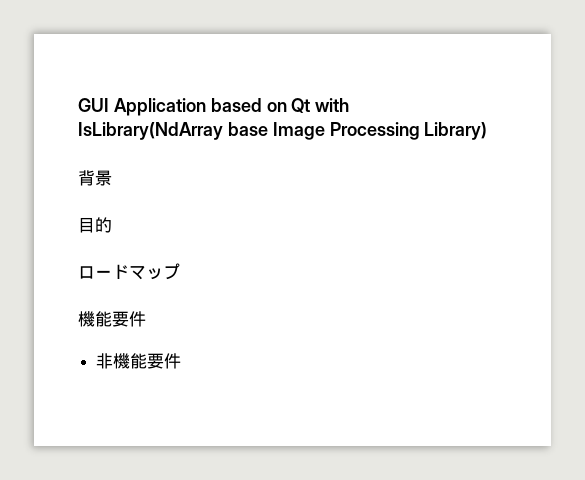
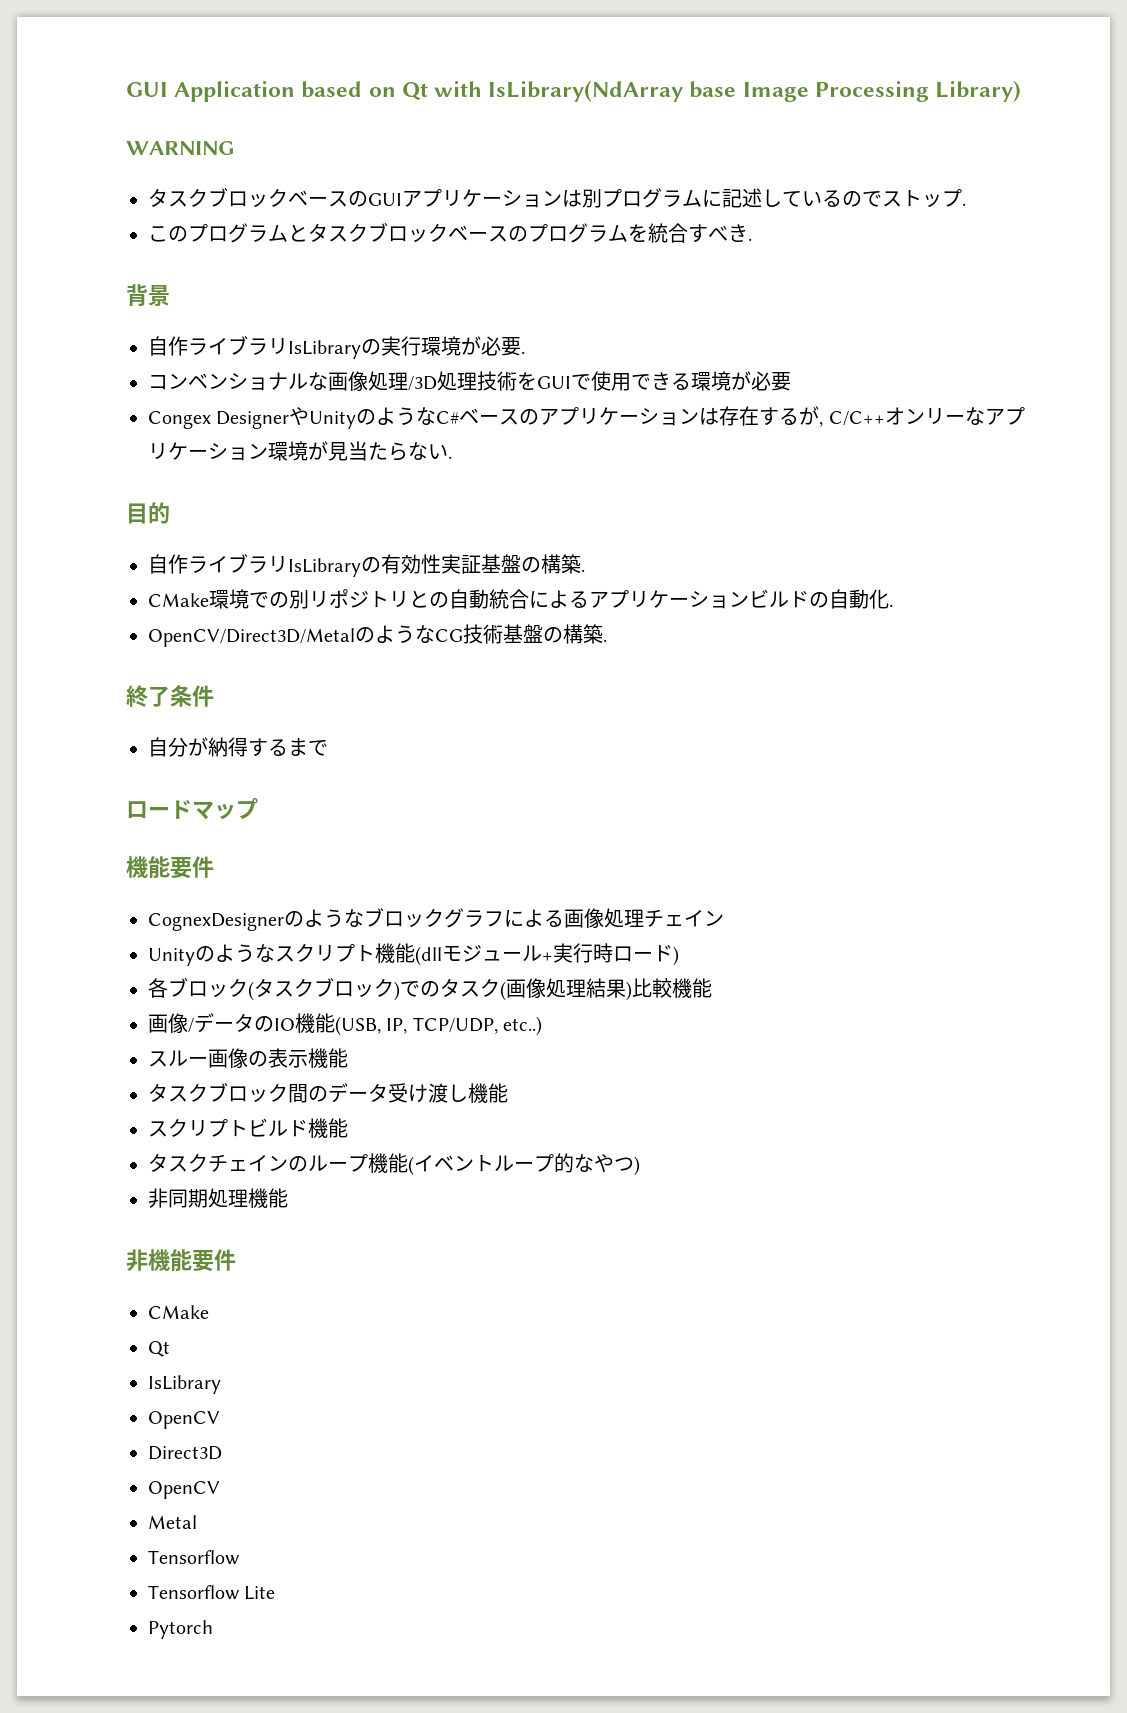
[78,170,112,186] [78,217,112,233] 背景 // 目的 -> [126,141,235,155] [148,187,966,208] [148,222,752,243] [126,284,170,307] [148,335,525,359] [148,371,791,391] [148,406,1025,429] [148,441,452,461] [126,502,170,524] [148,553,585,577] [148,589,893,609] [148,624,607,647] [126,685,214,707] [148,737,328,757] WARNING // タスクブロックベースのGUIアプリケーションは別プログラムに記述しているのでストップ. // このプログラムとタスクブロックベースのプログラムを統合すべき. // 背景 // 自作ライブラリIsLibraryの実行環境が必要. // コンベンショナルな画像処理/3D処理技術をGUIで使用できる環境が必要 // Congex DesignerやUnityのようなC#ベースのアプリケーションは存在するが, C/C++オンリーなアプリケーション環境が見当たらない. // 目的 // 自作ライブラリIsLibraryの有効性実証基盤の構築. // CMake環境での別リポジトリとの自動統合によるアプリケーションビルドの自動化. // OpenCV/Direct3D/MetalのようなCG技術基盤の構築. // 終了条件 // 自分が納得するまで
[96,353,182,369] 非機能要件 -> [148,907,724,931] [148,943,679,966] [148,977,712,1001] [148,1013,543,1036] [148,1048,348,1068] [148,1082,508,1103] [148,1118,348,1138] [148,1153,640,1176] [148,1188,288,1208] [126,1249,236,1272] [148,1305,209,1319] [148,1341,170,1357] [148,1375,221,1394] [148,1411,220,1429] [148,1446,222,1460] [148,1481,220,1499] [148,1515,197,1529] [148,1550,240,1565] [148,1585,276,1600] [148,1620,213,1639] CognexDesignerのようなブロックグラフによる画像処理チェイン // Unityのようなスクリプト機能(dllモジュール+実行時ロード) // 各ブロック(タスクブロック)でのタスク(画像処理結果)比較機能 // 画像/データのIO機能(USB, IP, TCP/UDP, etc..) // スルー画像の表示機能 // タスクブロック間のデータ受け渡し機能 // スクリプトビルド機能 // タスクチェインのループ機能(イベントループ的なやつ) // 非同期処理機能 // 非機能要件 // CMake // Qt // IsLibrary // OpenCV // Direct3D // OpenCV // Metal // Tensorflow // Tensorflow Lite // Pytorch

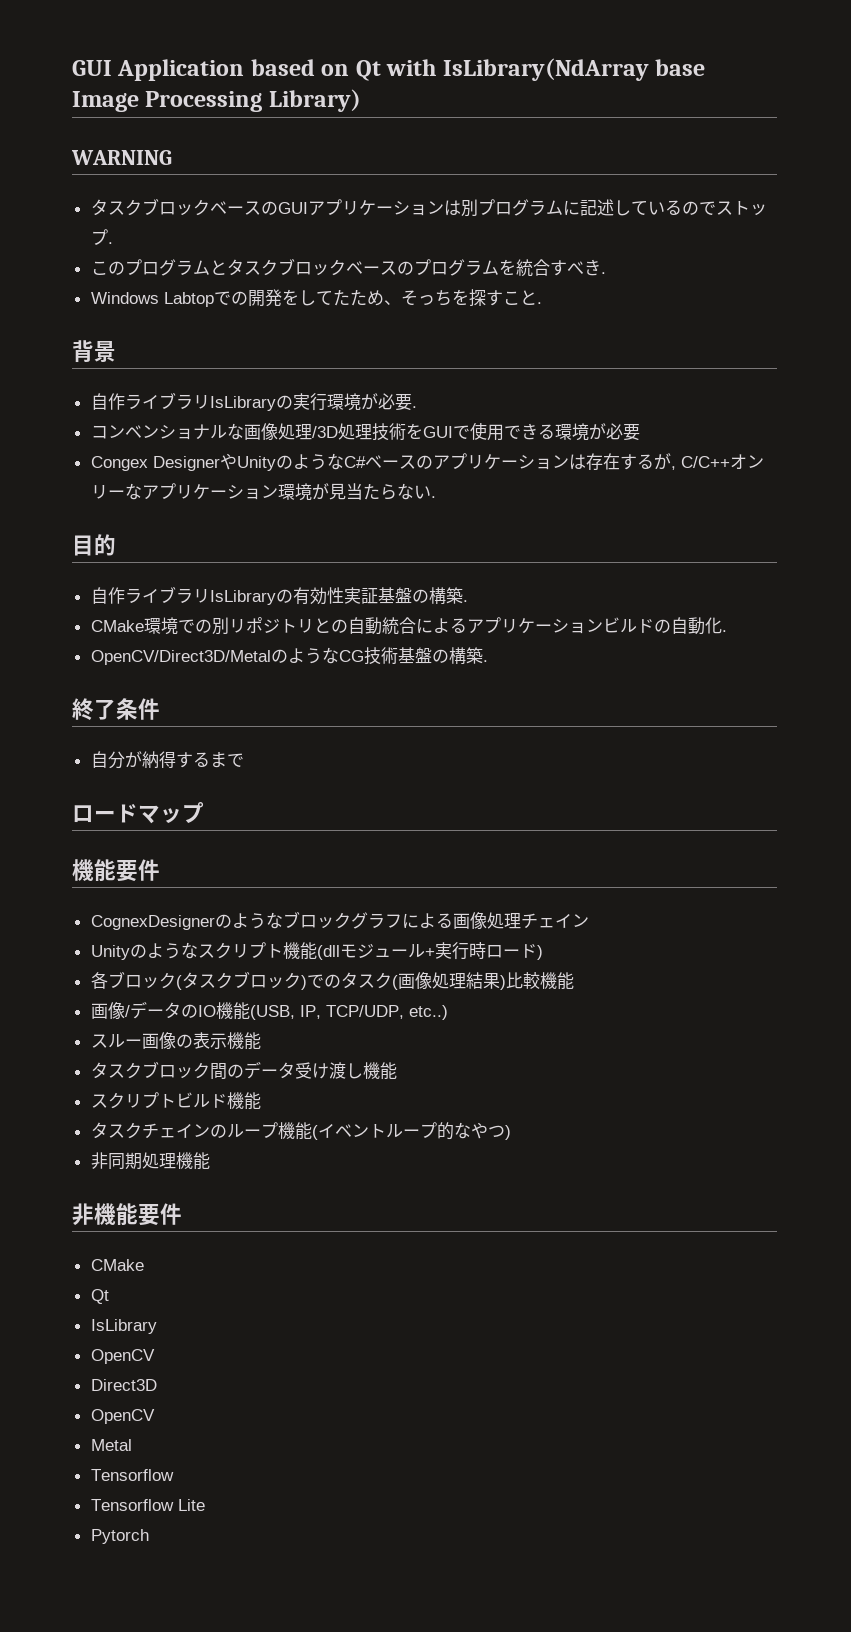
(752, 239) none -> [90,289,542,307] // Windows Labtopでの開発をしてたため、そっちを探すこと.

